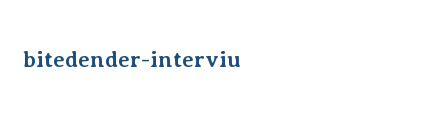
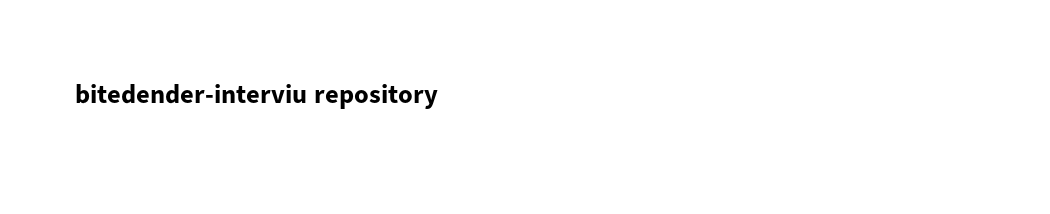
(241, 59) none -> [314,84,439,109] repository

